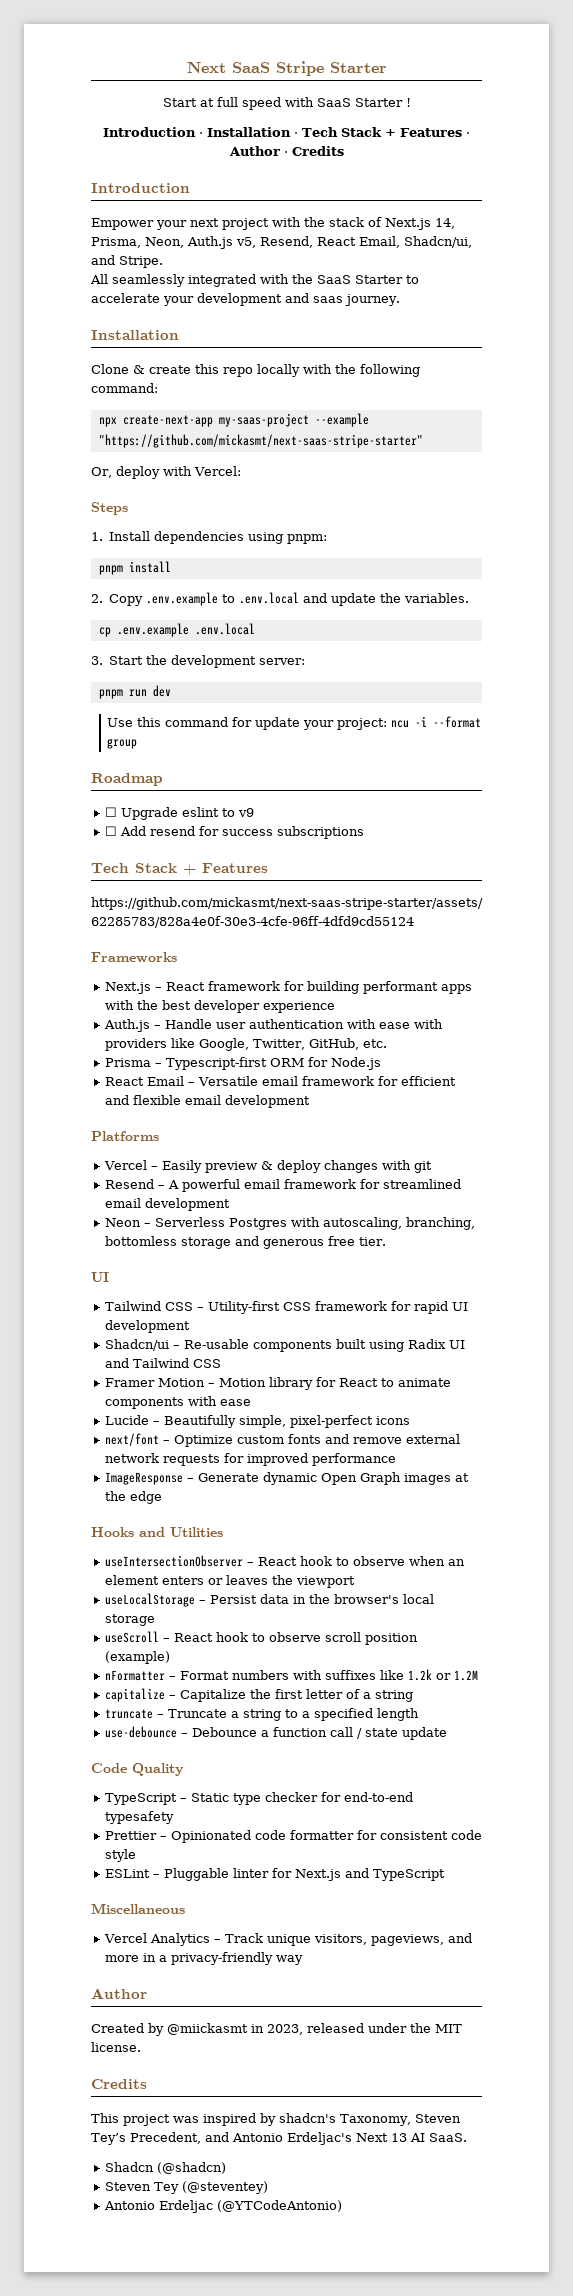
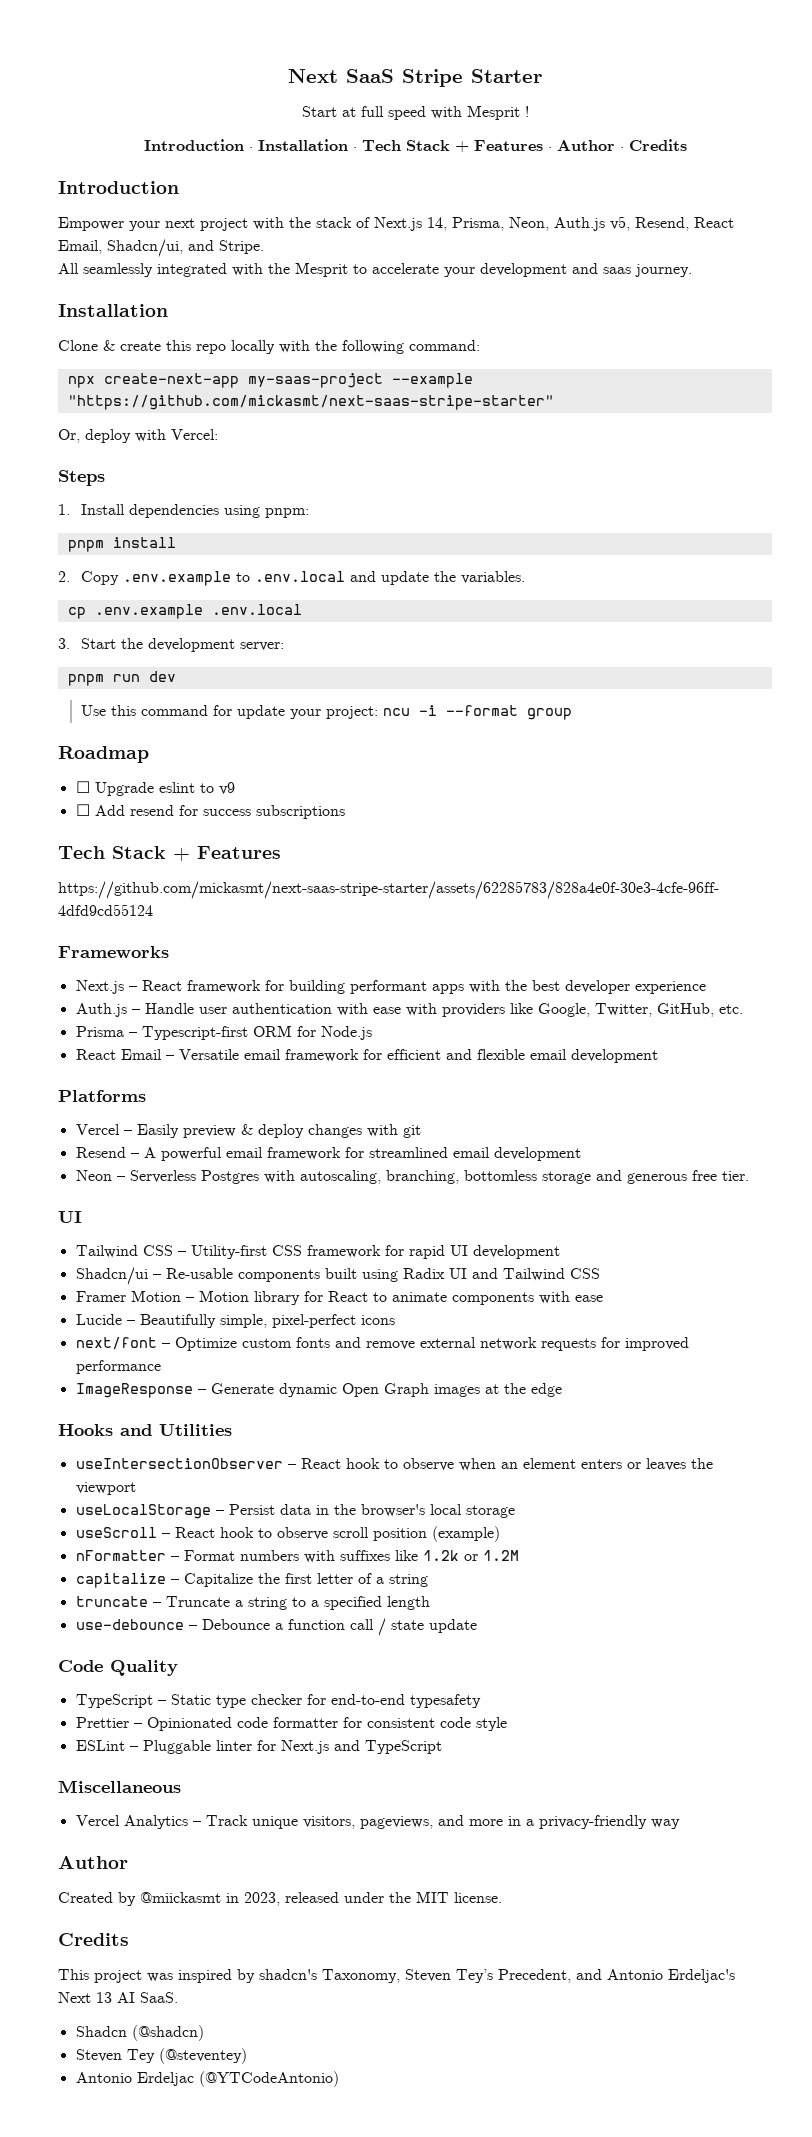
[316,98,403,107] SaaS Starter -> [466,105,520,120] Mesprit
[317,275,403,284] SaaS Starter -> [295,262,348,277] Mesprit

